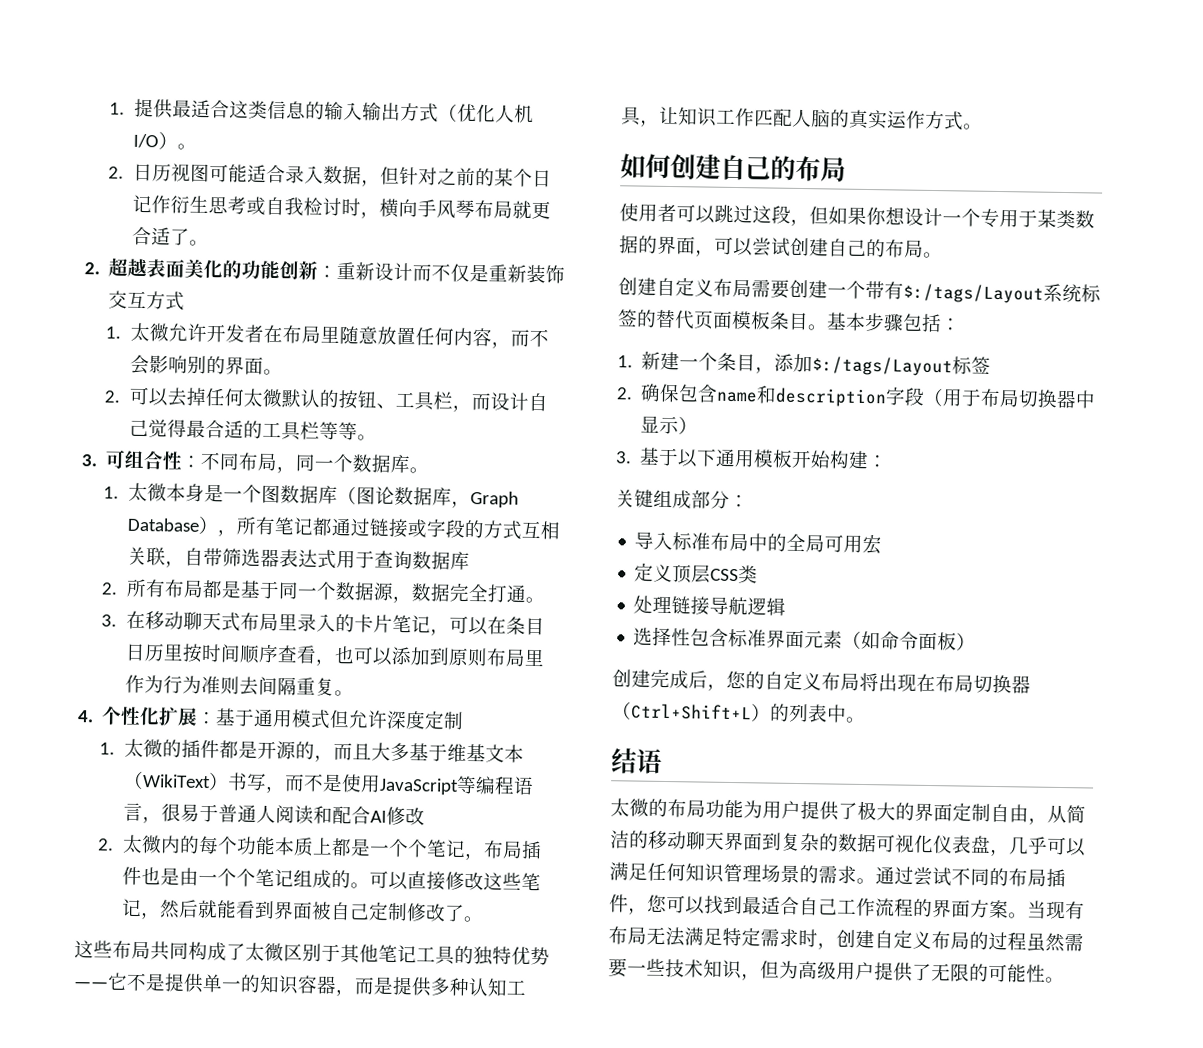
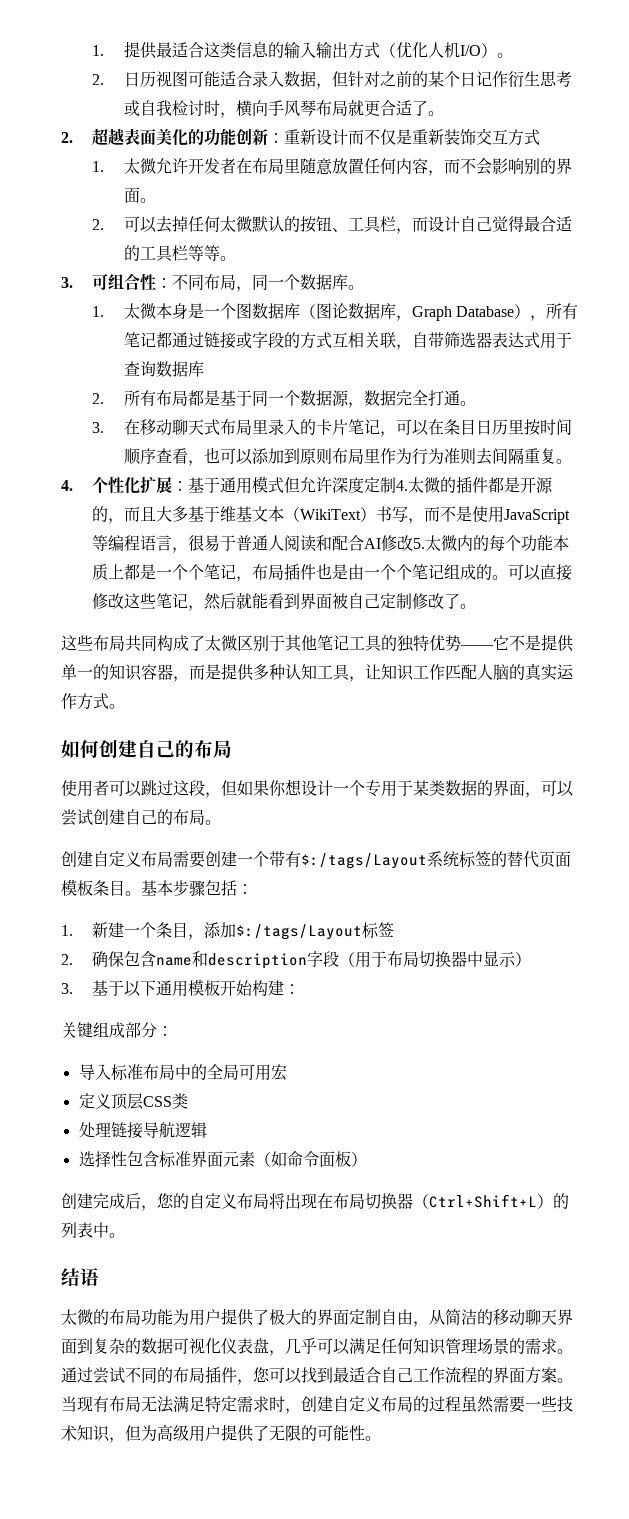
[99,742,116,755] // 1. -> [396,480,409,491] 4.
[97,838,115,851] // 2. -> [413,538,426,549] 5.

